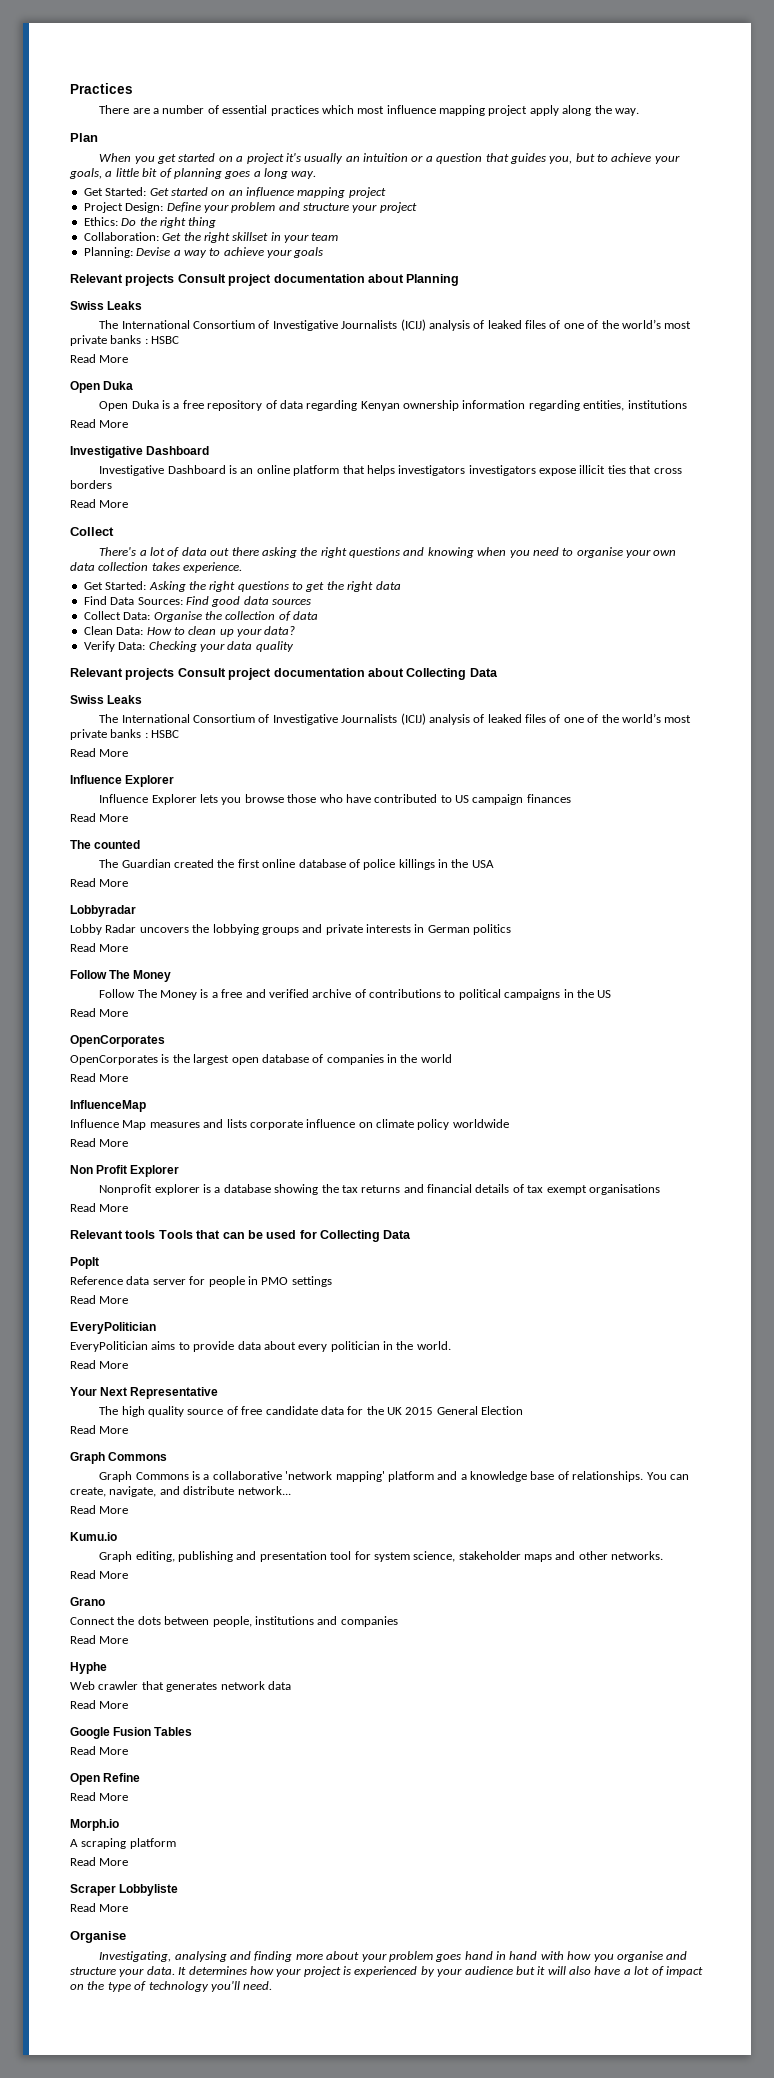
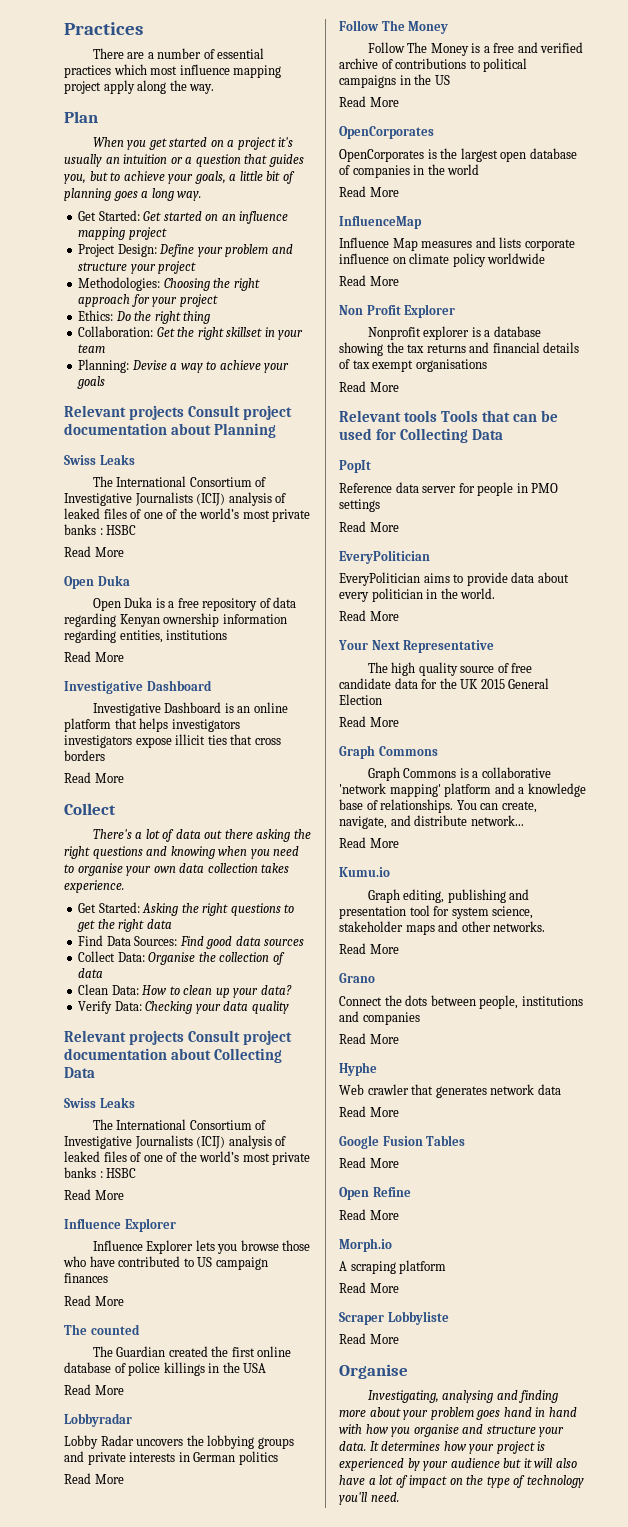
(417, 207) none -> [78,277,260,291] [78,294,218,307] // Methodologies: Choosing the right approach for your project

